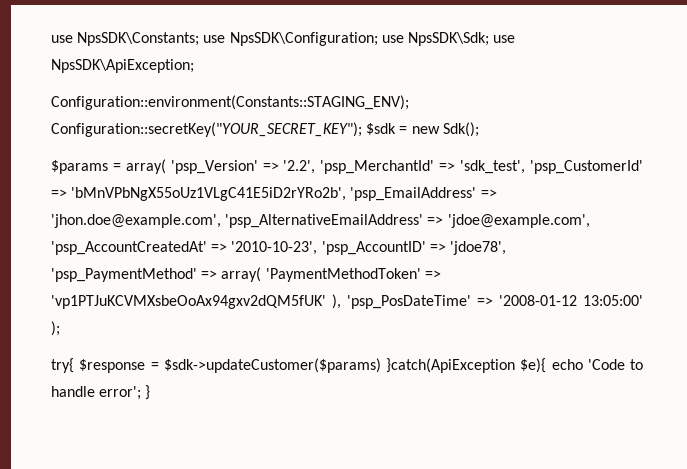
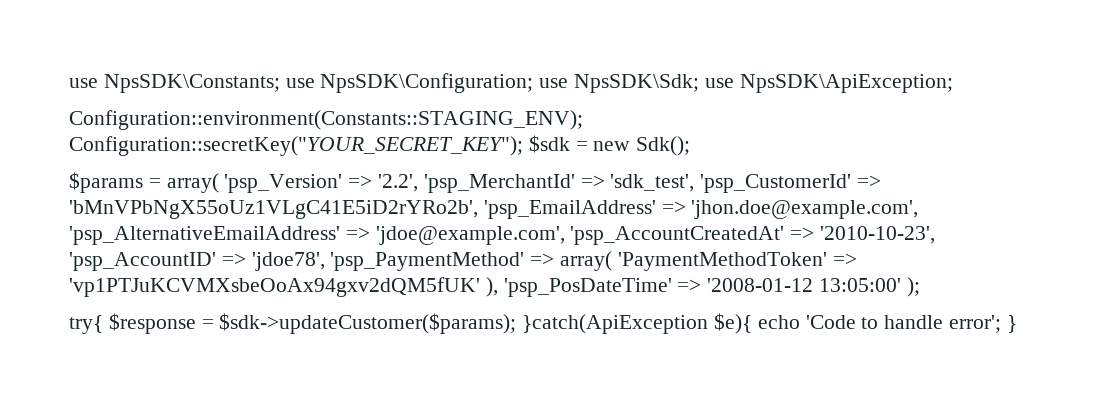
[163,358,381,373] $sdk->updateCustomer($params) -> [219,313,517,334] $sdk->updateCustomer($params);

